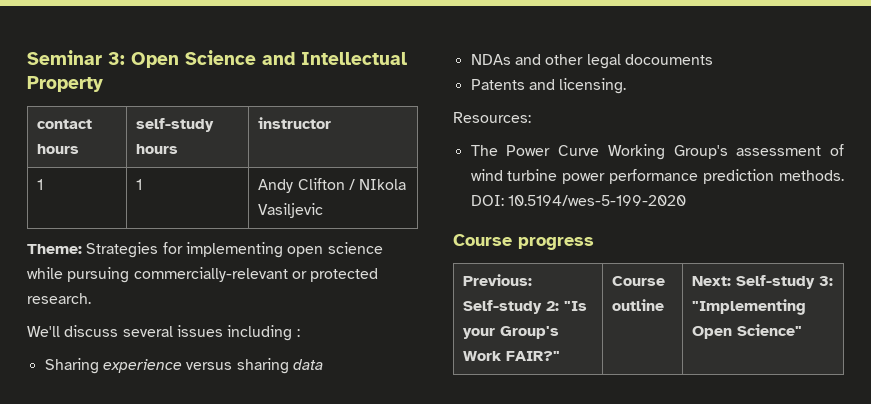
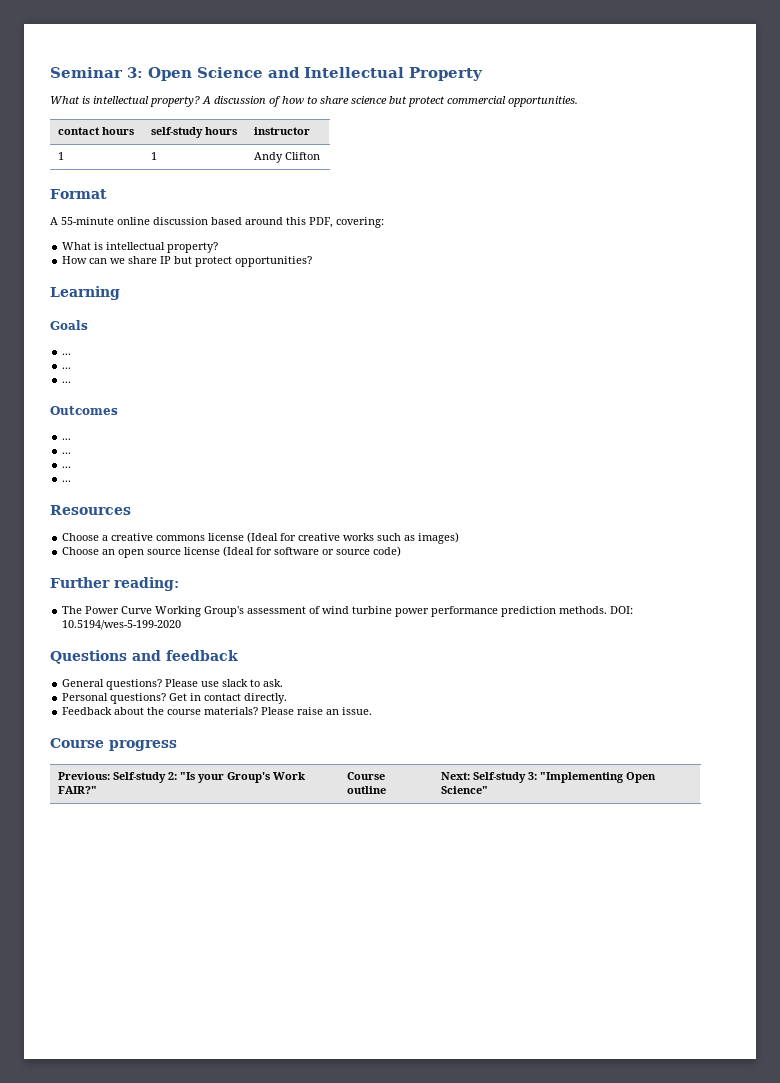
(103, 84) none -> [50,96,578,107] // What is intellectual property? A discussion of how to share science but protect commercial opportunities.
[348,179,407,190] [258,203,324,218] [27,242,383,258] [27,267,379,283] [27,293,91,304] [27,325,300,341] [44,358,323,374] [470,54,713,69] [470,78,627,94] [453,112,531,123] / NIkola Vasiljevic // Theme: Strategies for implementing open science while pursuing commercially-relevant or protected research. // We'll discuss several issues including : // Sharing experience versus sharing data // NDAs and other legal docouments // Patents and licensing. // Resources: -> [50,189,107,199] [50,217,384,228] [62,242,219,253] [62,256,313,267] [50,286,120,300] [50,320,88,330] [62,353,72,355] [62,367,72,369] [62,381,72,383] [50,406,118,415] [62,438,72,440] [62,452,72,454] [62,466,72,468] [62,480,72,482] [50,505,131,515] [62,532,460,544] [62,546,402,558] [50,577,179,591] // Format // A 55-minute online discussion based around this PDF, covering: // What is intellectual property? // How can we share IP but protect opportunities? // Learning // Goals // ... // ... // ... // Outcomes // ... // ... // ... // ... // Resources // Choose a creative commons license (Ideal for creative works such as images) // Choose an open source license (Ideal for software or source code) // Further reading:
(686, 200) none -> [50,650,238,664] [62,679,284,690] [62,693,288,704] [62,707,373,715] // Questions and feedback // General questions? Please use slack to ask. // Personal questions? Get in contact directly. // Feedback about the course materials? Please raise an issue.

